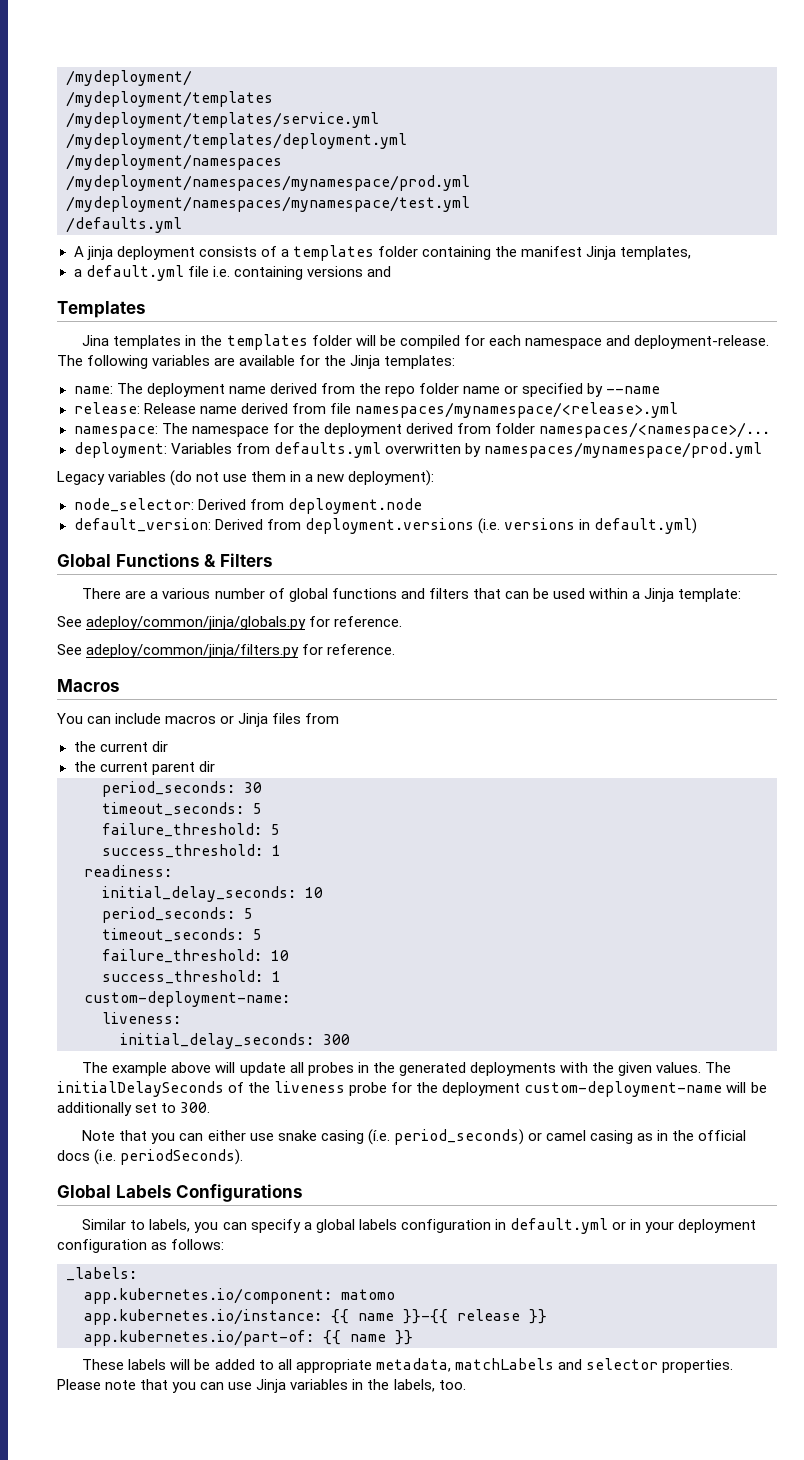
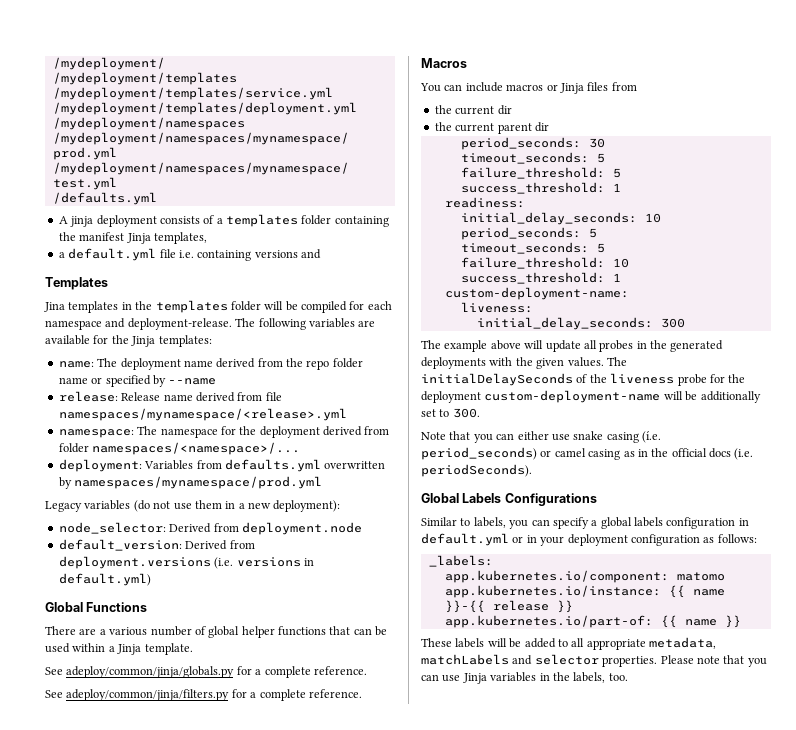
[204,553,273,567] & Filters -> (148, 607) none
[331,588,469,599] functions and filters -> [241,626,326,638] helper functions
[678,588,742,602] template: -> [144,643,193,655] template.
(331, 621) none -> [255,666,311,678] a complete
(324, 649) none -> [250,689,306,701] a complete

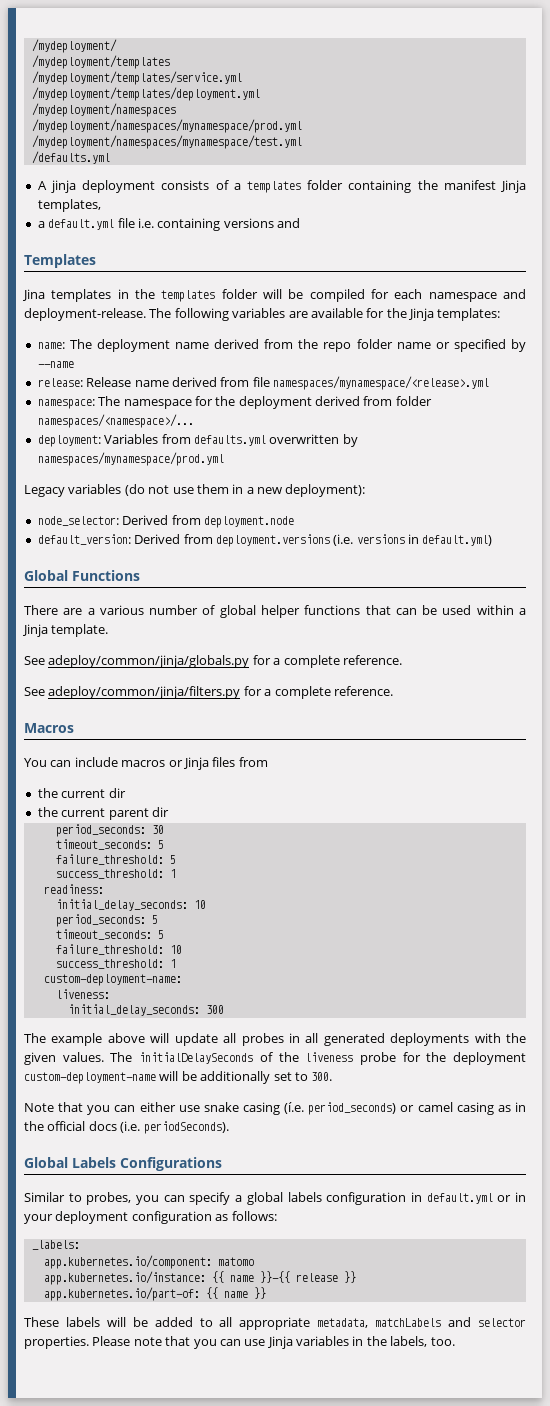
[650,340,667,349] the -> [305,1033,319,1043] all
[473,517,506,528] labels, -> [86,1192,132,1205] probes,

